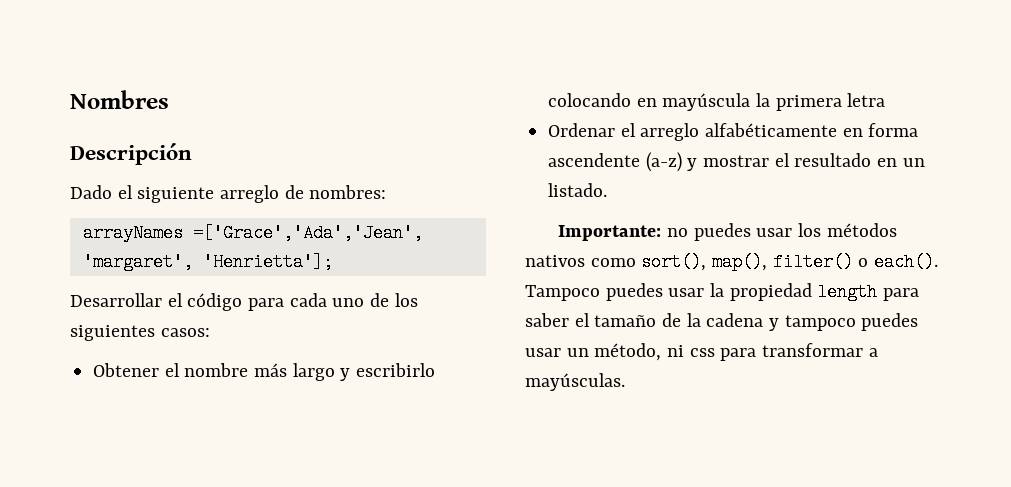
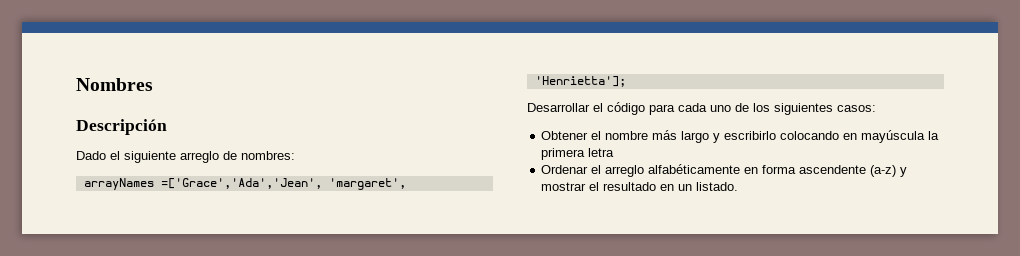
[558,223,897,241] [525,253,939,271] [525,283,920,301] [525,313,919,331] [525,343,878,361] [525,373,625,391] // Importante: no puedes usar los métodos nativos como sort(), map(), filter() o each(). Tampoco puedes usar la propiedad length para saber el tamaño de la cadena y tampoco puedes usar un método, ni css para transformar a mayúsculas. -> (739, 186) none

